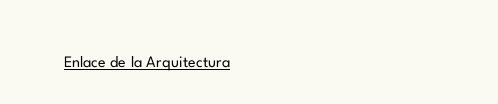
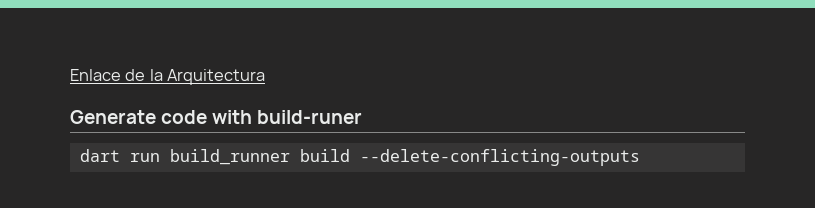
(230, 63) none -> [70,110,363,124] [79,149,640,166] // Generate code with build-runer // dart run build_runner build --delete-conflicting-outputs

